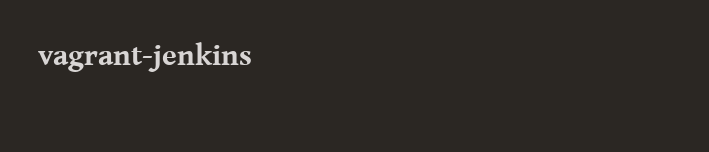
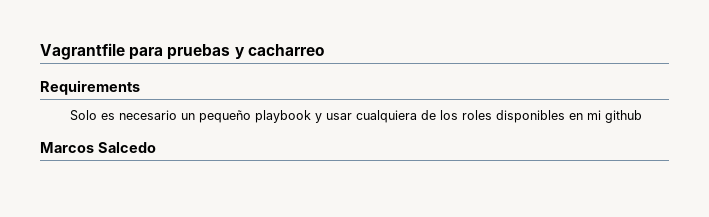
[38,42,252,72] vagrant-jenkins -> [40,43,325,60] [40,80,140,95] [70,110,643,123] [40,142,156,153] Vagrantfile para pruebas y cacharreo // Requirements // Solo es necesario un pequeño playbook y usar cualquiera de los roles disponibles en mi github // Marcos Salcedo

